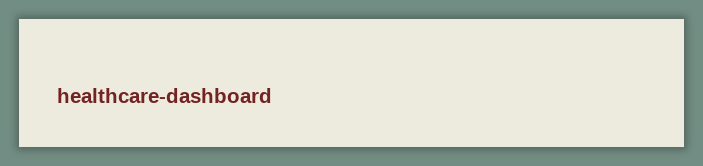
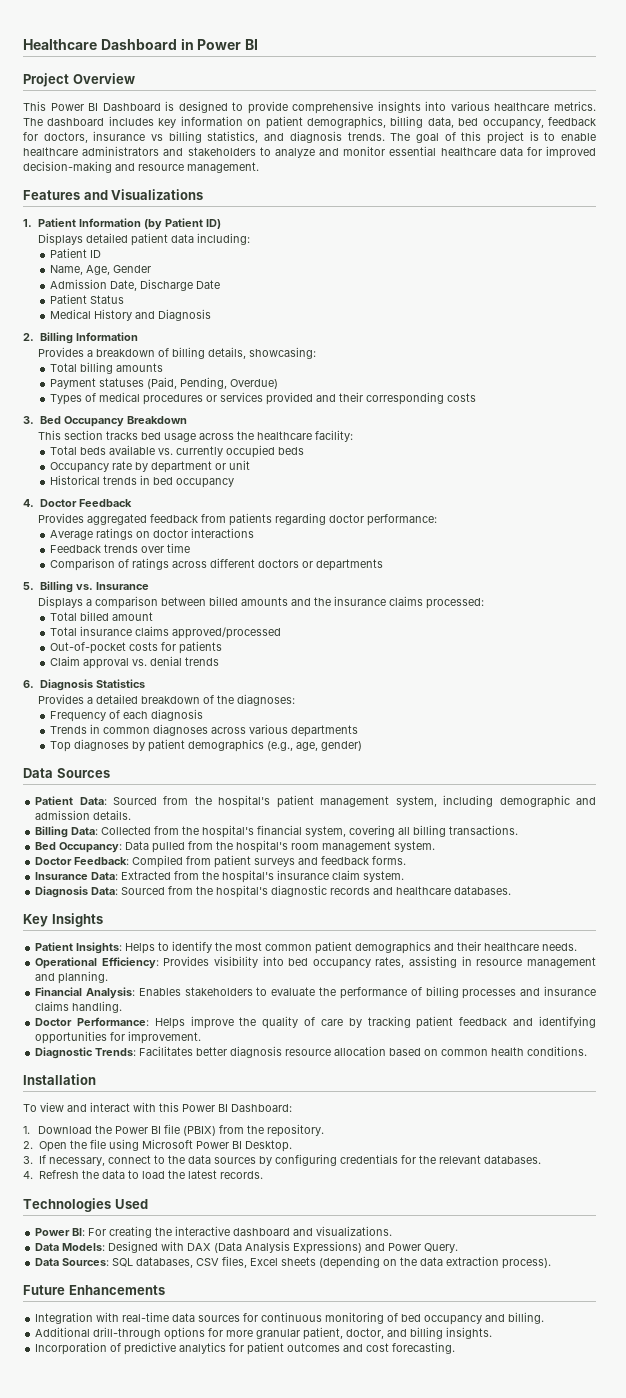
[57,88,272,103] healthcare-dashboard -> [23,38,259,50] [23,73,135,87] [23,101,597,114] [23,116,597,129] [23,131,596,144] [23,146,596,159] [23,161,259,173] [23,189,204,200] [23,218,222,230] [38,233,251,246] [50,248,102,258] [50,265,152,275] [50,279,221,291] [50,294,125,304] [50,309,212,321] [23,332,138,344] [38,347,317,359] [50,362,164,374] [50,377,279,389] [50,392,477,405] [23,416,187,427] [38,430,354,442] [50,445,305,458] [50,460,251,473] [50,475,235,488] [23,499,132,507] [38,513,438,526] [50,528,255,540] [50,543,191,553] [50,558,384,571] [23,581,149,593] [38,596,485,609] [50,611,154,621] [50,626,282,639] [50,641,223,654] [50,656,220,669] [23,679,145,691] [38,694,296,706] [50,709,204,722] [50,724,359,737] [50,739,363,752] [23,768,110,778] [35,795,596,808] [35,810,132,820] [35,825,519,838] [35,840,436,853] [35,855,407,868] [35,870,405,883] [35,885,512,898] [23,913,103,927] [35,941,578,954] [35,956,596,969] [35,971,109,984] [35,986,596,999] [35,1001,123,1013] [35,1016,597,1029] [35,1031,202,1044] [35,1046,588,1059] [23,1074,96,1085] [23,1102,292,1112] [23,1124,325,1137] [23,1139,292,1152] [23,1154,541,1166] [23,1170,263,1179] [23,1198,148,1212] [35,1226,393,1238] [35,1241,459,1254] [35,1256,552,1269] [23,1285,165,1295] [35,1312,545,1325] [35,1327,493,1340] [35,1342,456,1355] Healthcare Dashboard in Power BI // Project Overview // This Power BI Dashboard is designed to provide comprehensive insights into various healthcare metrics. The dashboard includes key information on patient demographics, billing data, bed occupancy, feedback for doctors, insurance vs billing statistics, and diagnosis trends. The goal of this project is to enable healthcare administrators and stakeholders to analyze and monitor essential healthcare data for improved decision-making and resource management. // Features and Visualizations // 1. Patient Information (by Patient ID) // Displays detailed patient data including: // Patient ID // Name, Age, Gender // Admission Date, Discharge Date // Patient Status // Medical History and Diagnosis // 2. Billing Information // Provides a breakdown of billing details, showcasing: // Total billing amounts // Payment statuses (Paid, Pending, Overdue) // Types of medical procedures or services provided and their corresponding costs // 3. Bed Occupancy Breakdown // This section tracks bed usage across the healthcare facility: // Total beds available vs. currently occupied beds // Occupancy rate by department or unit // Historical trends in bed occupancy // 4. Doctor Feedback // Provides aggregated feedback from patients regarding doctor performance: // Average ratings on doctor interactions // Feedback trends over time // Comparison of ratings across different doctors or departments // 5. Billing vs. Insurance // Displays a comparison between billed amounts and the insurance claims processed: // Total billed amount // Total insurance claims approved/processed // Out-of-pocket costs for patients // Claim approval vs. denial trends // 6. Diagnosis Statistics // Provides a detailed breakdown of the diagnoses: // Frequency of each diagnosis // Trends in common diagnoses across various departments // Top diagnoses by patient demographics (e.g., age, gender) // Data Sources // Patient Data: Sourced from the hospital's patient management system, including demographic and admission details. // Billing Data: Collected from the hospital's financial system, covering all billing transactions. // Bed Occupancy: Data pulled from the hospital's room management system. // Doctor Feedback: Compiled from patient surveys and feedback forms. // Insurance Data: Extracted from the hospital's insurance claim system. // Diagnosis Data: Sourced from the hospital's diagnostic records and healthcare databases. // Key Insights // Patient Insights: Helps to identify the most common patient demographics and their healthcare needs. // Operational Efficiency: Provides visibility into bed occupancy rates, assisting in resource management and planning. // Financial Analysis: Enables stakeholders to evaluate the performance of billing processes and insurance claims handling. // Doctor Performance: Helps improve the quality of care by tracking patient feedback and identifying opportunities for improvement. // Diagnostic Trends: Facilitates better diagnosis resource allocation based on common health conditions. // Installation // To view and interact with this Power BI Dashboard: // 1. Download the Power BI file (PBIX) from the repository. // 2. Open the file using Microsoft Power BI Desktop. // 3. If necessary, connect to the data sources by configuring credentials for the relevant databases. // 4. Refresh the data to load the latest records. // Technologies Used // Power BI: For creating the interactive dashboard and visualizations. // Data Models: Designed with DAX (Data Analysis Expressions) and Power Query. // Data Sources: SQL databases, CSV files, Excel sheets (depending on the data extraction process). // Future Enhancements // Integration with real-time data sources for continuous monitoring of bed occupancy and billing. // Additional drill-through options for more granular patient, doctor, and billing insights. // Incorporation of predictive analytics for patient outcomes and cost forecasting.

